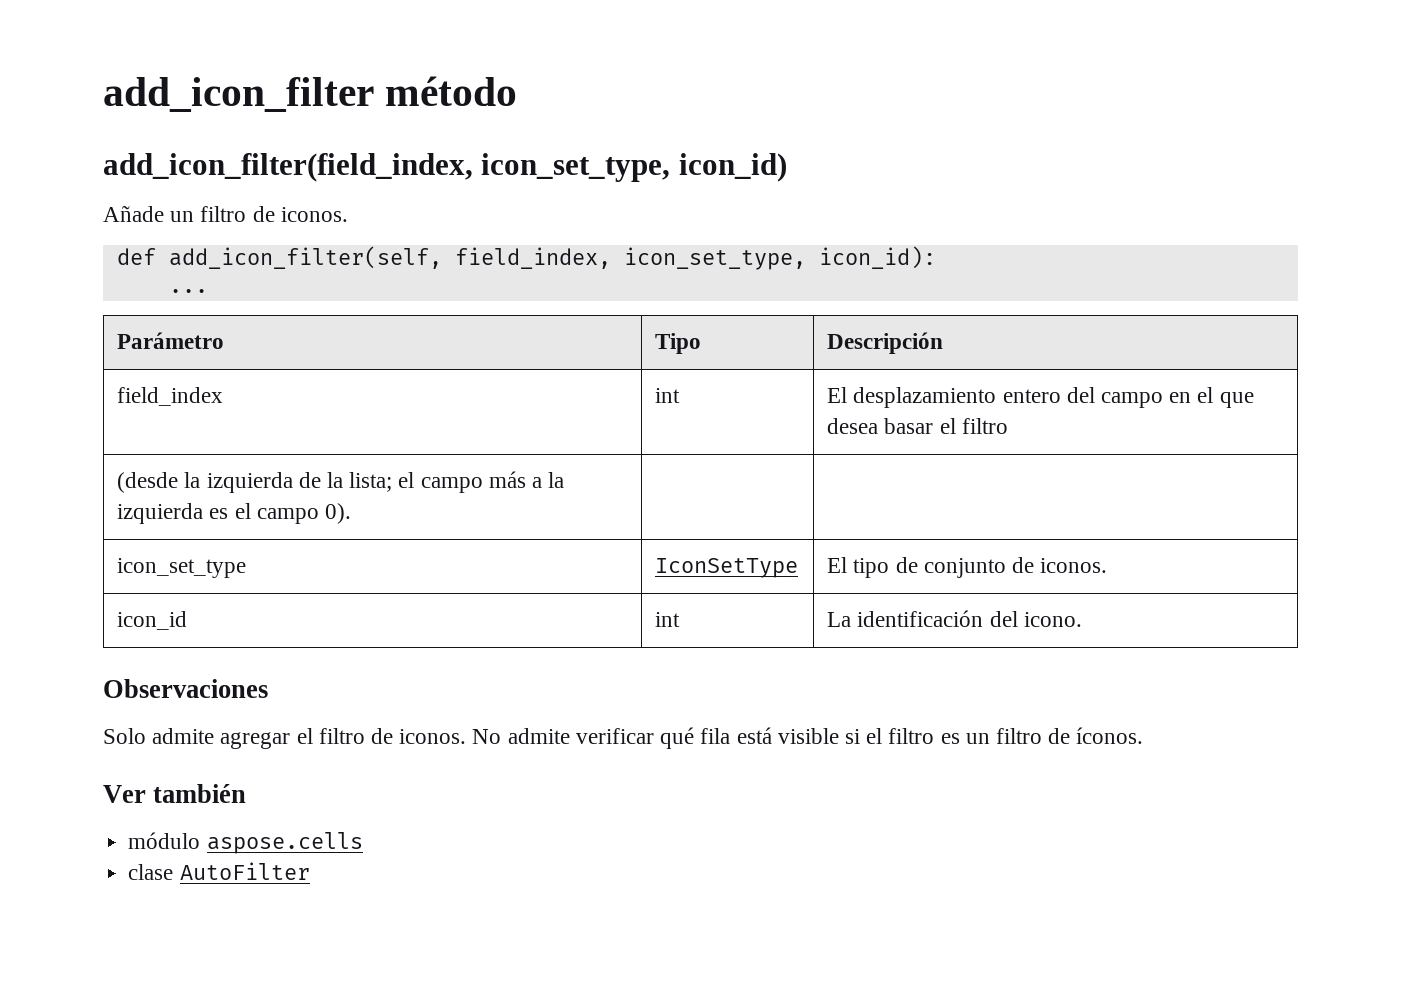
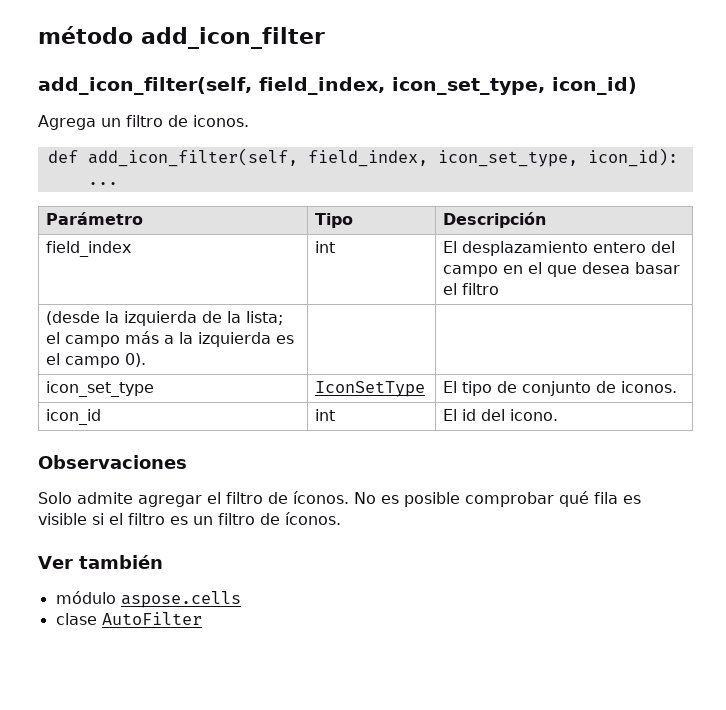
(103, 94) none -> [38,26,133,44] método
[385,76,518,106] [103,153,473,182] método // add_icon_filter(field_index, -> [38,77,385,95] // add_icon_filter(self, field_index,
[103,205,164,222] Añade -> [38,115,96,130] Agrega
[827,610,984,627] La identificación -> [443,409,477,421] El id
[399,728,654,744] iconos. No admite verificar -> [293,491,554,507] íconos. No es posible comprobar
[736,727,772,744] está -> [623,495,641,504] es

